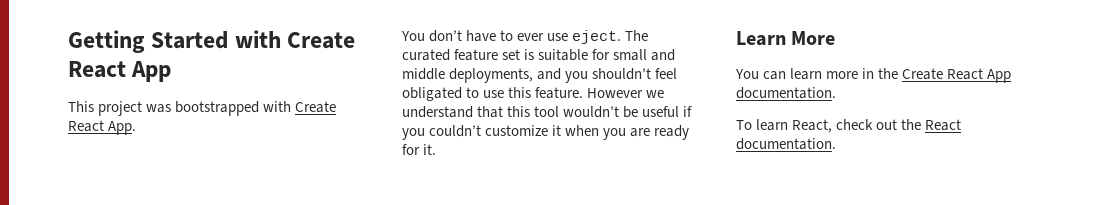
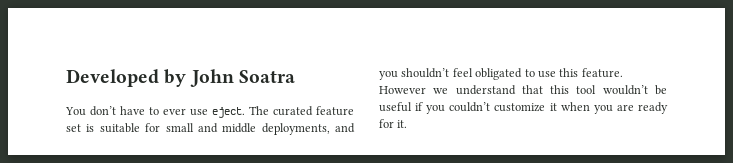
[68,30,356,53] [68,61,172,82] [68,101,337,116] [68,120,137,135] Getting Started with Create React App // This project was bootstrapped with Create React App. -> [66,69,295,87] Developed by John Soatra
[736,31,836,46] [735,68,1012,83] [736,87,836,99] [736,119,962,133] [736,138,836,150] // Learn More // You can learn more in the Create React App documentation. // To learn React, check out the React documentation. -> (408, 124) none

